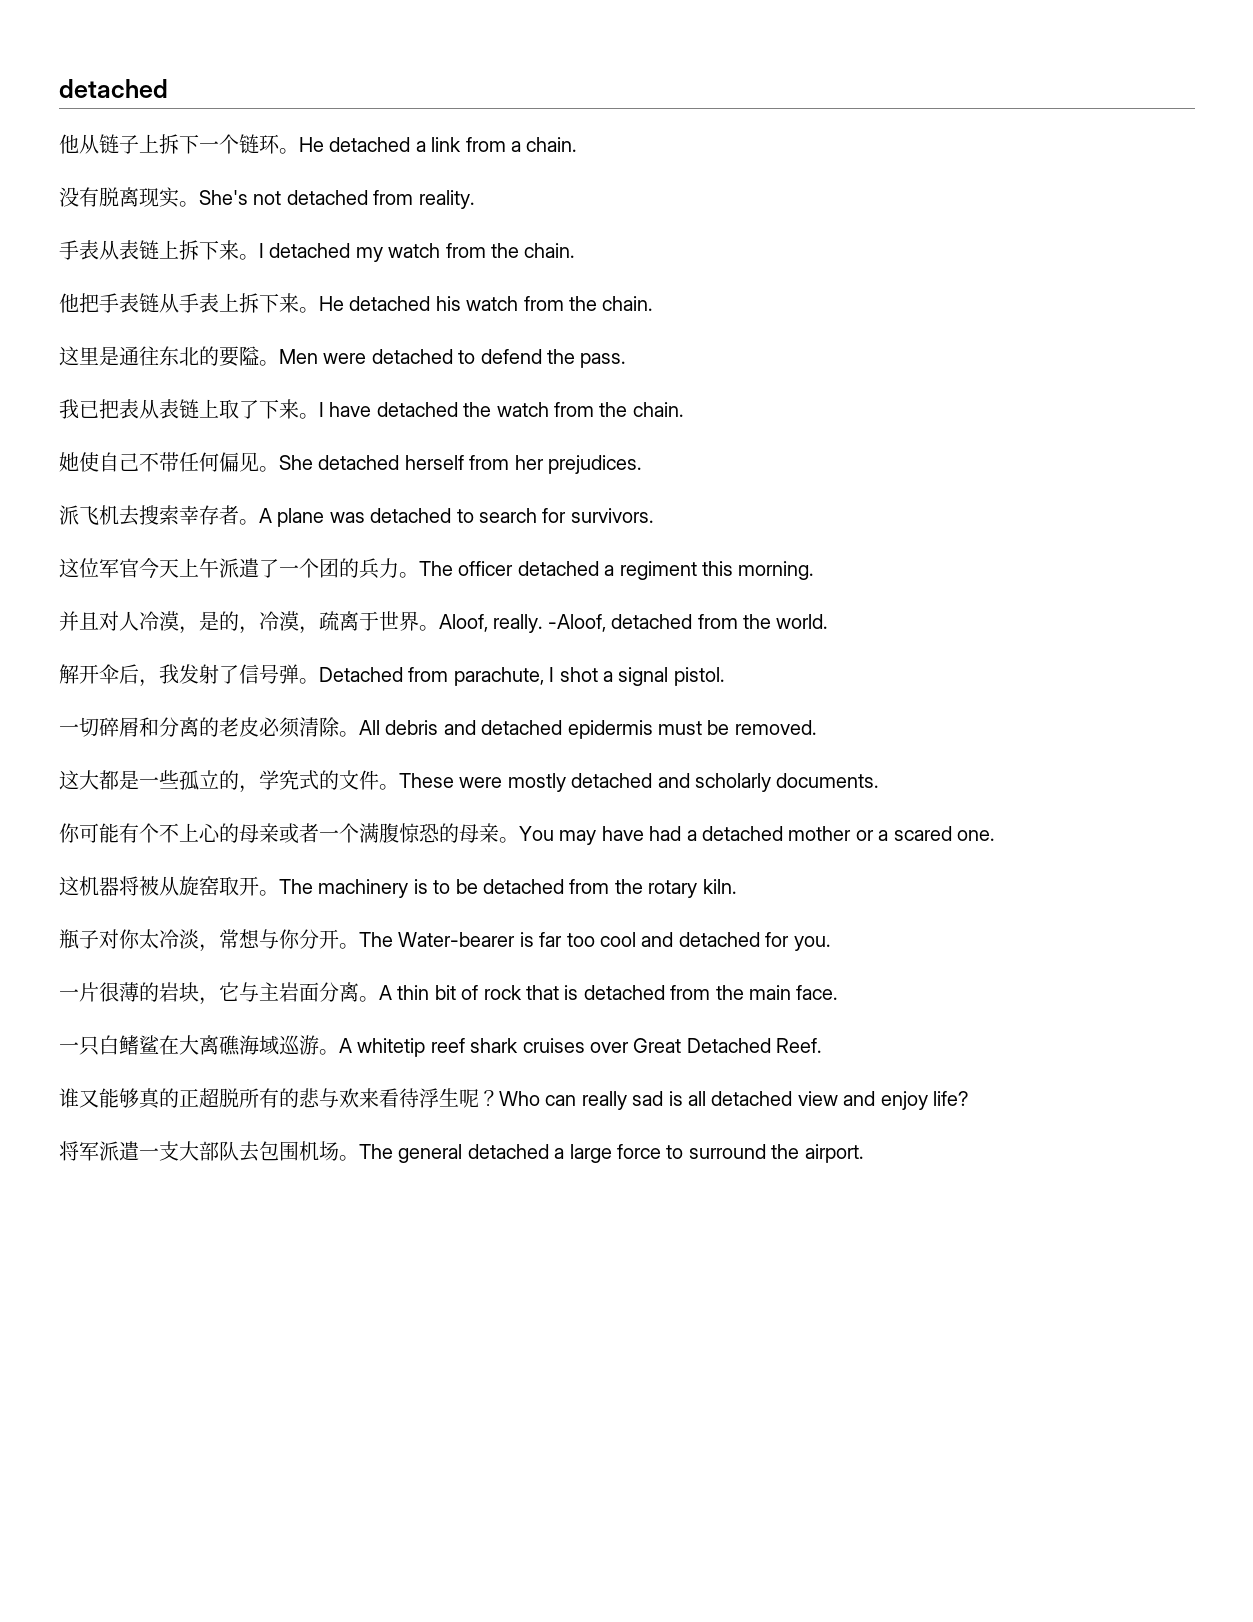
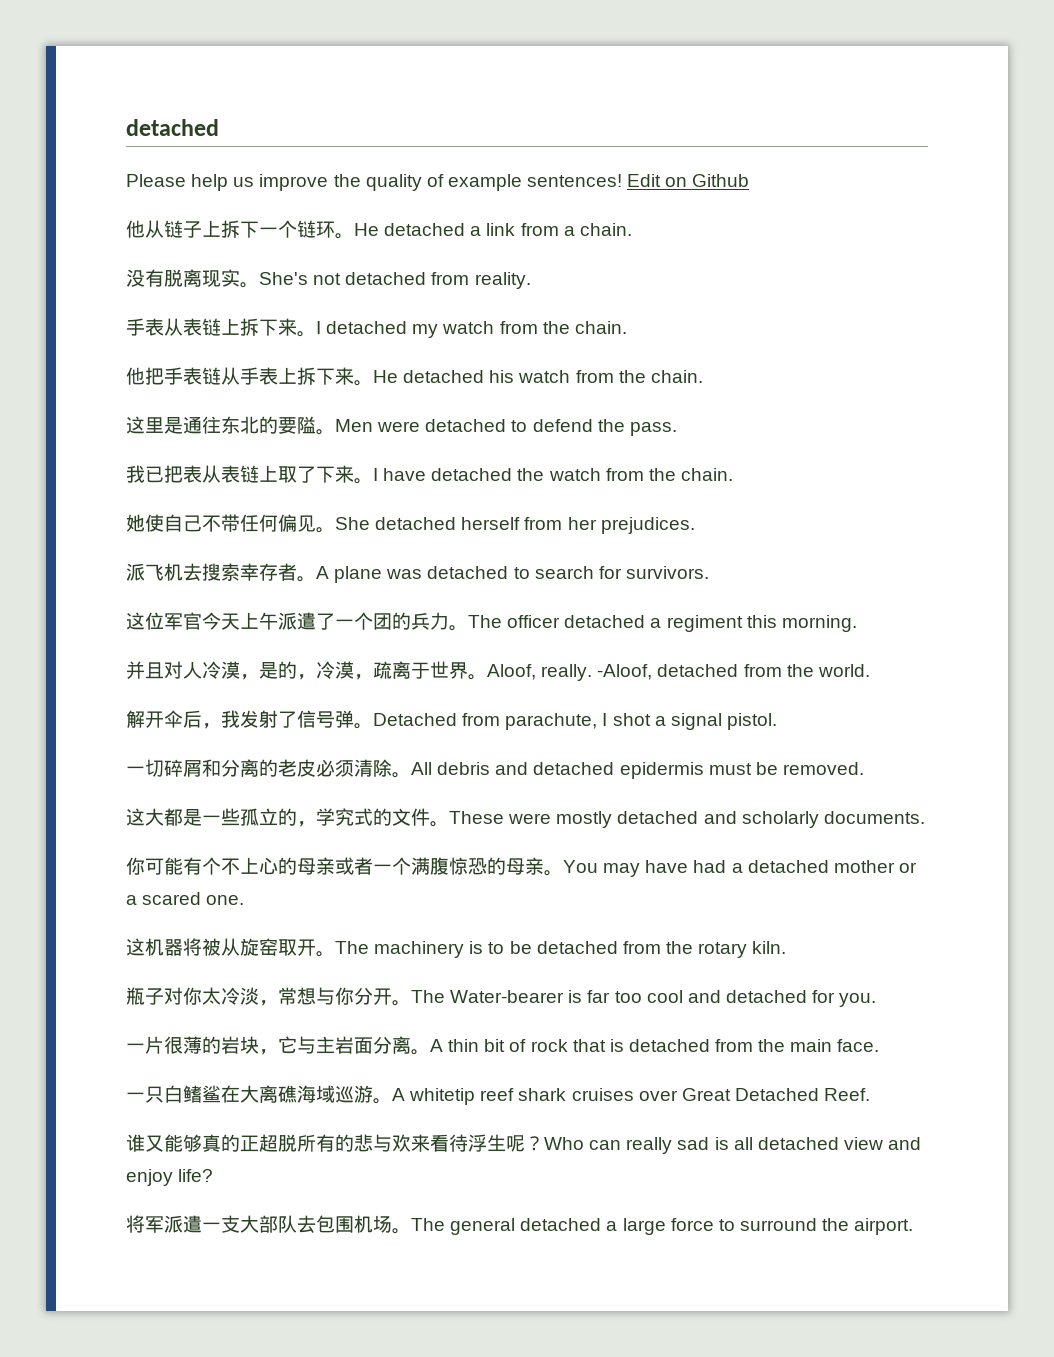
[59,79,168,98] detached -> [126,119,219,136] [126,174,750,191] detached // Please help us improve the quality of example sentences! Edit on Github

